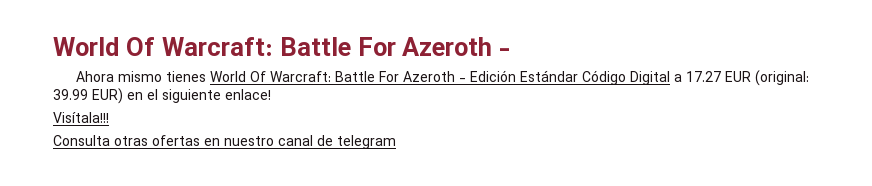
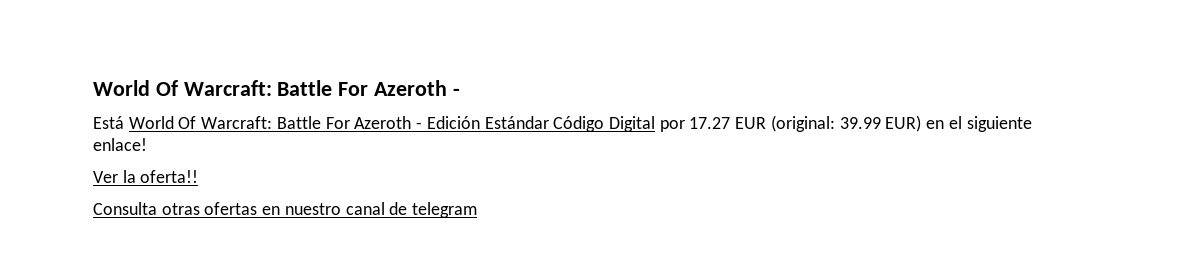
[76,71,207,82] Ahora mismo tienes -> [93,116,124,129] Está
[674,74,683,82] a -> [659,120,685,132] por
[53,112,109,123] Visítala!!! -> [93,170,199,183] Ver la oferta!!

